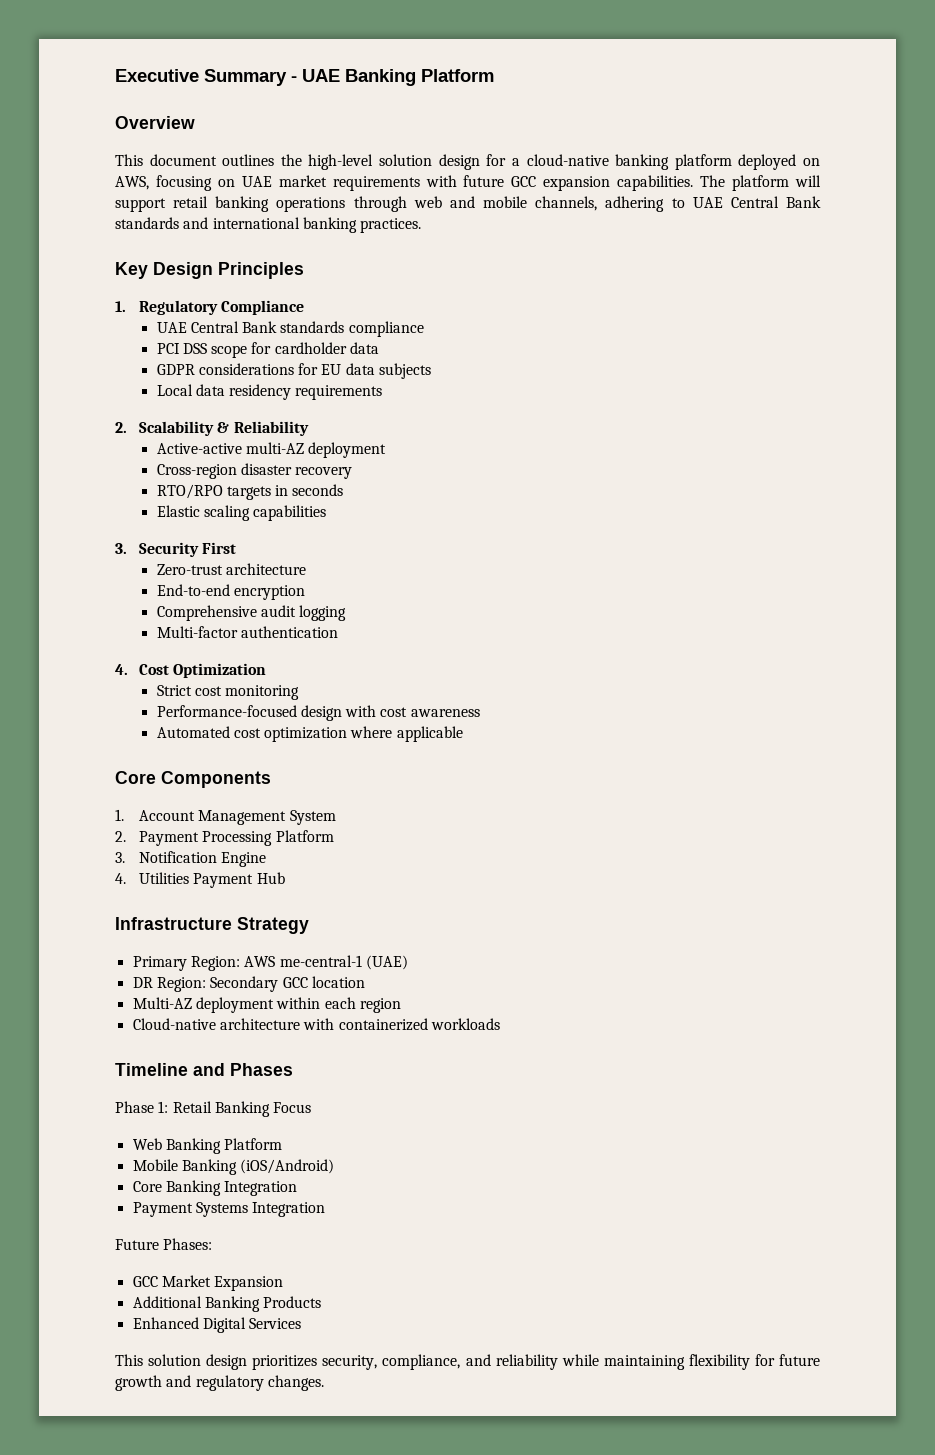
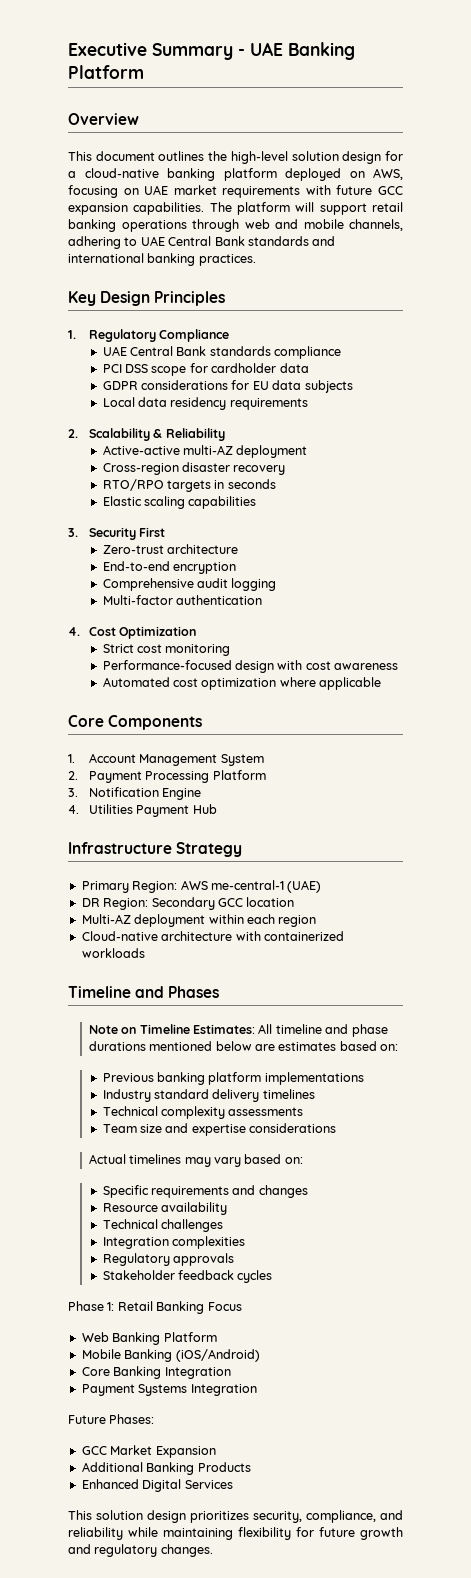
(293, 1069) none -> [88,1024,388,1037] [88,1041,399,1051] [102,1072,364,1085] [102,1089,315,1102] [102,1106,304,1119] [102,1123,337,1136] [88,1154,303,1167] [102,1185,308,1198] [102,1202,228,1215] [102,1219,224,1232] [102,1236,246,1249] [102,1253,235,1266] [102,1270,273,1283] // Note on Timeline Estimates: All timeline and phase durations mentioned below are estimates based on: // Previous banking platform implementations // Industry standard delivery timelines // Technical complexity assessments // Team size and expertise considerations // Actual timelines may vary based on: // Specific requirements and changes // Resource availability // Technical challenges // Integration complexities // Regulatory approvals // Stakeholder feedback cycles

